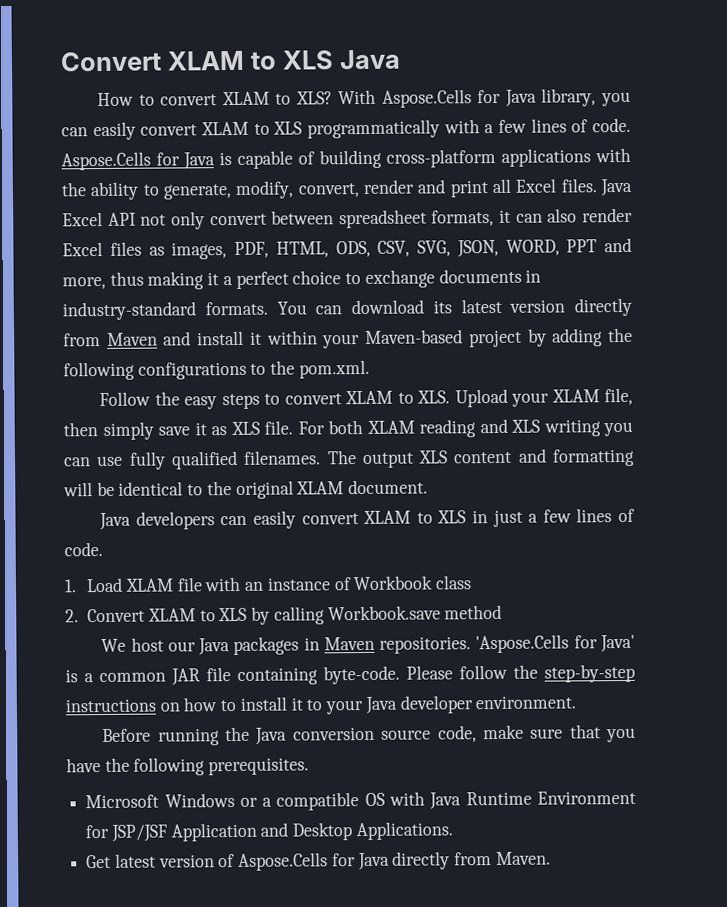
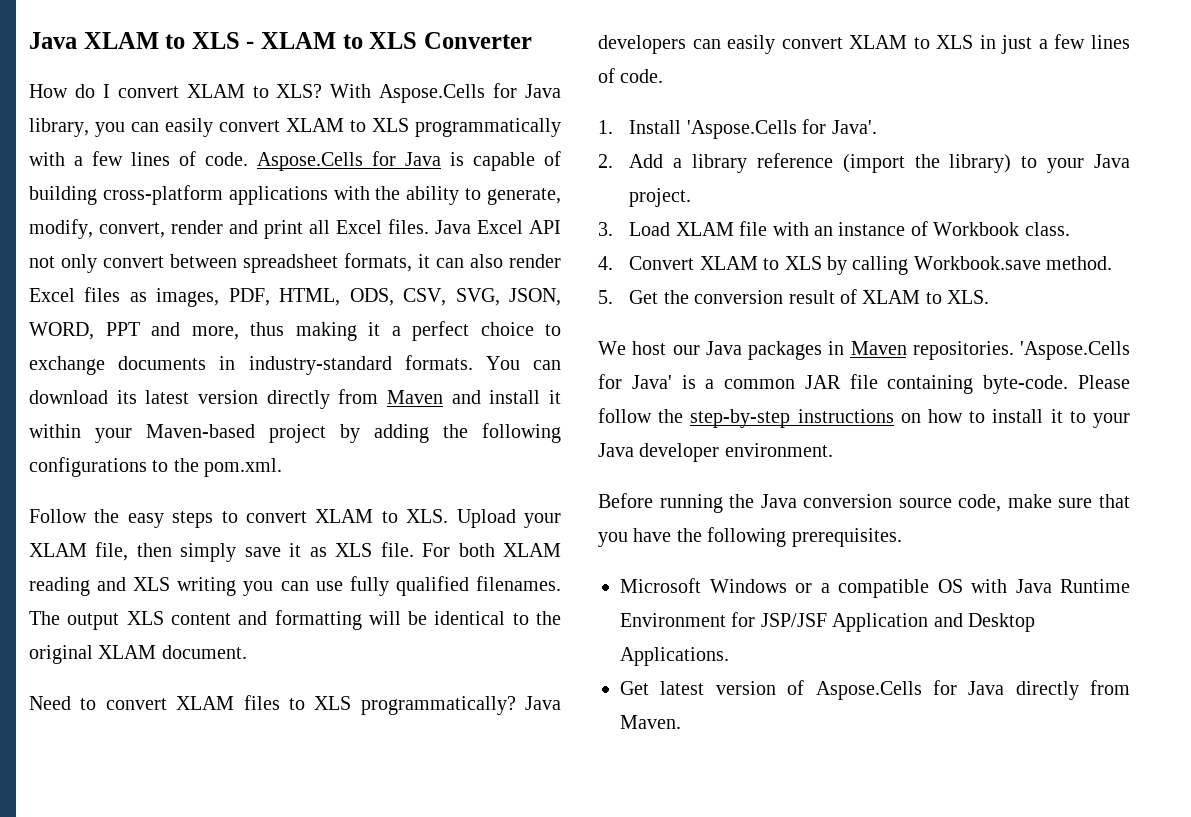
[60,49,401,72] Convert XLAM to XLS Java -> [29,32,532,49] Java XLAM to XLS - XLAM to XLS Converter
[138,94,155,106] to -> [74,84,110,98] do I
(429, 487) none -> [29,695,516,715] Need to convert XLAM files to XLS programmatically?
(77, 586) none -> [629,119,877,139] [598,153,1130,173] [629,188,692,207] [598,222,613,236] Install 'Aspose.Cells for Java'. // 2. Add a library reference (import the library) to your Java project. // 3.
[435,575,473,590] [65,609,79,623] class // 2. -> [1024,222,1070,236] [598,256,613,270] class. // 4.
[444,604,503,620] method -> [1046,256,1113,270] [598,289,990,304] method. // 5. Get the conversion result of XLAM to XLS.

